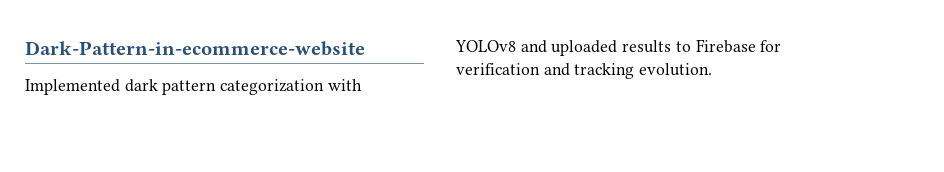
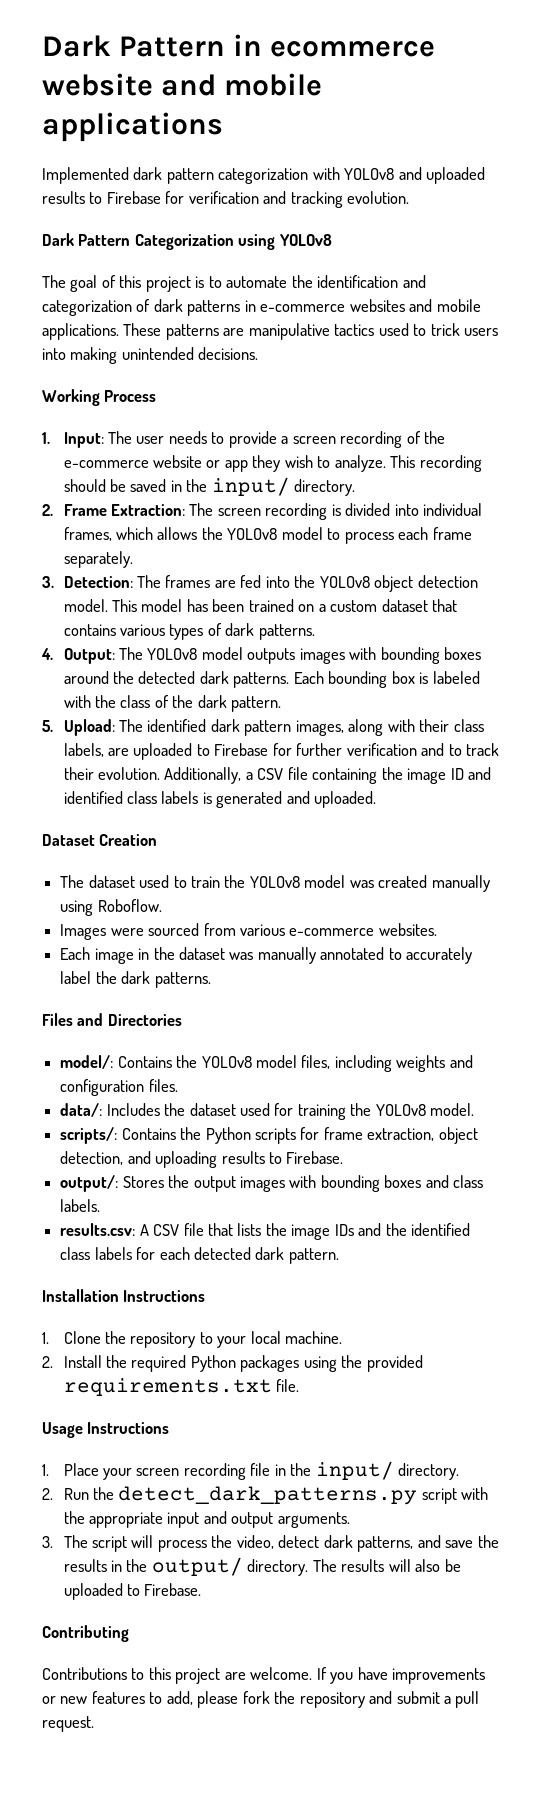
[25,41,365,56] Dark-Pattern-in-ecommerce-website -> [42,34,436,57] [42,73,323,96] [42,112,223,142] Dark Pattern in ecommerce website and mobile applications
(713, 69) none -> [42,233,332,250] [42,275,426,292] [42,299,481,316] [42,323,499,340] [42,347,259,364] [42,389,157,406] [42,431,446,448] [63,455,482,472] [63,477,356,496] [42,503,483,520] [63,527,472,544] [63,551,133,568] [42,575,478,592] [63,599,458,612] [63,623,315,640] [41,647,482,664] [63,671,480,688] [63,695,282,712] [42,719,484,736] [63,743,500,760] [63,767,492,784] [63,791,377,808] [42,834,158,846] [60,875,490,892] [60,899,162,916] [60,923,437,940] [60,947,473,964] [60,971,211,988] [42,1013,182,1026] [60,1055,473,1072] [60,1079,178,1096] [60,1103,475,1120] [60,1127,478,1144] [60,1151,344,1168] [60,1175,484,1192] [60,1199,101,1212] [60,1223,471,1240] [60,1247,339,1264] [42,1289,206,1302] [42,1331,343,1348] [42,1355,423,1372] [63,1378,300,1396] [42,1422,170,1438] [42,1461,460,1480] [42,1486,489,1505] [63,1511,350,1528] [42,1535,499,1552] [63,1557,461,1576] [63,1583,202,1600] [42,1625,129,1642] [42,1667,486,1684] [42,1691,480,1708] [42,1716,94,1732] // Dark Pattern Categorization using YOLOv8 // The goal of this project is to automate the identification and categorization of dark patterns in e-commerce websites and mobile applications. These patterns are manipulative tactics used to trick users into making unintended decisions. // Working Process // 1. Input: The user needs to provide a screen recording of the e-commerce website or app they wish to analyze. This recording should be saved in the input/ directory. // 2. Frame Extraction: The screen recording is divided into individual frames, which allows the YOLOv8 model to process each frame separately. // 3. Detection: The frames are fed into the YOLOv8 object detection model. This model has been trained on a custom dataset that contains various types of dark patterns. // 4. Output: The YOLOv8 model outputs images with bounding boxes around the detected dark patterns. Each bounding box is labeled with the class of the dark pattern. // 5. Upload: The identified dark pattern images, along with their class labels, are uploaded to Firebase for further verification and to track their evolution. Additionally, a CSV file containing the image ID and identified class labels is generated and uploaded. // Dataset Creation // The dataset used to train the YOLOv8 model was created manually using Roboflow. // Images were sourced from various e-commerce websites. // Each image in the dataset was manually annotated to accurately label the dark patterns. // Files and Directories // model/: Contains the YOLOv8 model files, including weights and configuration files. // data/: Includes the dataset used for training the YOLOv8 model. // scripts/: Contains the Python scripts for frame extraction, object detection, and uploading results to Firebase. // output/: Stores the output images with bounding boxes and class labels. // results.csv: A CSV file that lists the image IDs and the identified class labels for each detected dark pattern. // Installation Instructions // 1. Clone the repository to your local machine. // 2. Install the required Python packages using the provided requirements.txt file. // Usage Instructions // 1. Place your screen recording file in the input/ directory. // 2. Run the detect_dark_patterns.py script with the appropriate input and output arguments. // 3. The script will process the video, detect dark patterns, and save the results in the output/ directory. The results will also be uploaded to Firebase. // Contributing // Contributions to this project are welcome. If you have improvements or new features to add, please fork the repository and submit a pull request.

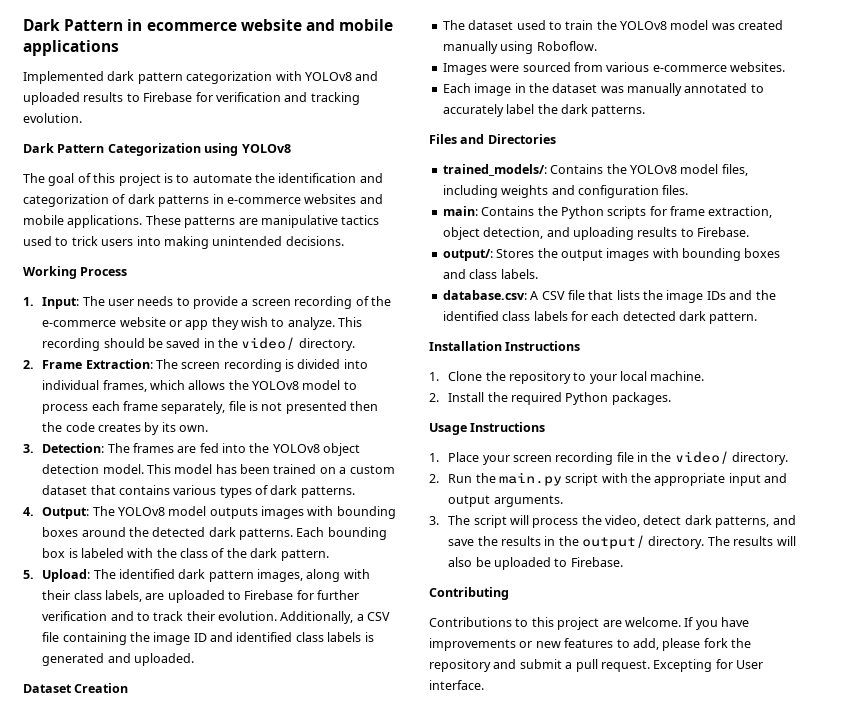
[211,477,290,496] input/ -> [241,337,296,350] video/
[63,551,133,568] separately. -> [161,401,379,414] [42,422,209,435] separately, file is not presented then the code creates by its own.
[60,1055,114,1069] model/: -> [442,164,547,176] trained_models/:
[60,1103,475,1120] [60,1127,118,1144] data/: Includes the dataset used for training the YOLOv8 model. // scripts/: -> [442,206,478,216] main:
[60,1223,136,1236] results.csv: -> [442,290,527,300] database.csv:
[240,1355,423,1372] [63,1378,300,1396] packages using the provided requirements.txt file. -> [611,392,671,405] packages.
[315,1461,394,1480] input/ -> [674,451,729,464] video/
[118,1486,418,1505] detect_dark_patterns.py -> [498,472,562,486] main.py
(94, 1724) none -> [653,659,763,672] [429,680,484,690] Excepting for User interface.

